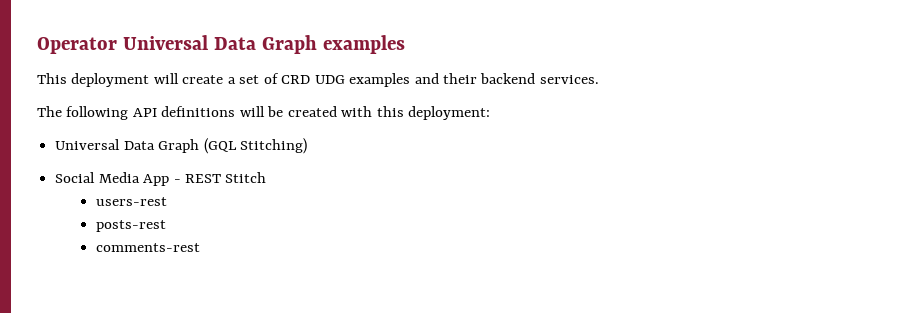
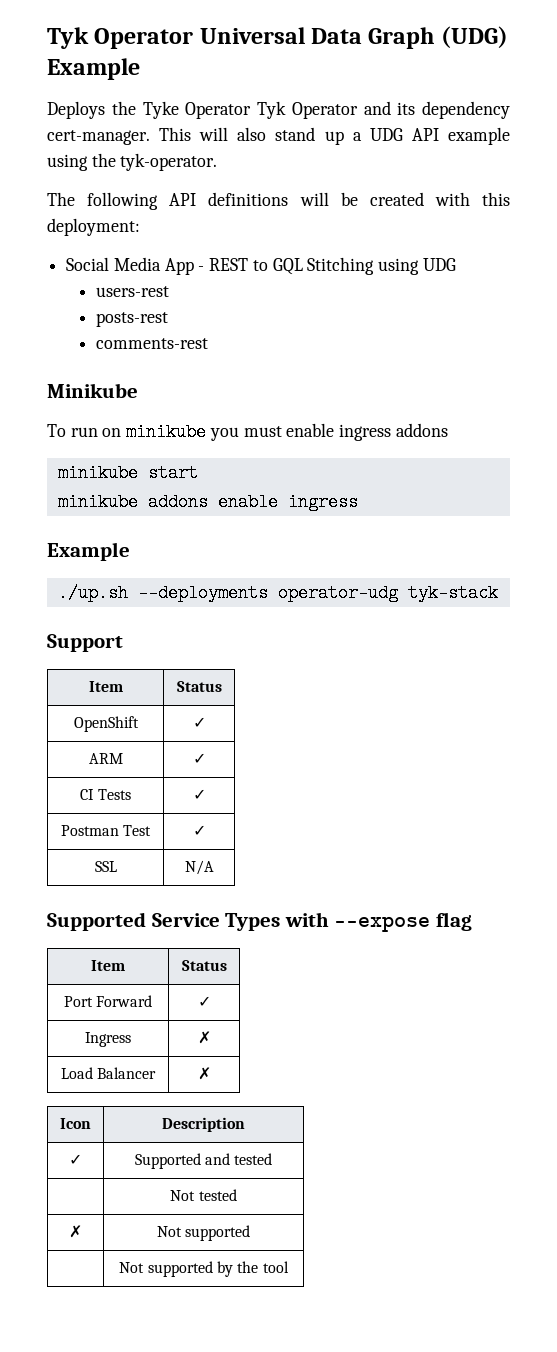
(37, 45) none -> [47,27,89,49] Tyk
[322,35,405,54] [37,73,599,87] examples // This deployment will create a set of CRD UDG examples and their backend services. -> [440,26,508,48] [47,58,140,80] [47,101,510,119] [47,127,510,145] [47,153,218,171] (UDG) Example // Deploys the Tyke Operator Tyk Operator and its dependency cert-manager. This will also stand up a UDG API example using the tyk-operator.
[55,138,307,154] // Universal Data Graph (GQL Stitching) -> (140, 227) none
[225,172,267,183] [95,197,167,206] [95,220,166,232] [95,243,200,252] Stitch // users-rest // posts-rest // comments-rest -> [252,257,456,275] [96,286,170,297] [96,312,169,327] [96,338,209,349] [47,383,138,398] [47,423,448,441] [57,464,198,482] [57,493,358,511] [47,542,130,561] [57,584,498,602] [47,634,123,652] [88,681,123,692] [176,681,222,692] [73,716,139,732] [192,717,206,728] [88,753,123,764] [192,753,206,764] [80,789,131,800] [192,789,206,800] [60,825,152,836] [192,825,206,836] [94,861,117,872] [184,860,214,875] [47,912,472,932] [91,960,125,971] [181,960,227,971] [63,995,153,1007] [197,996,211,1007] [85,1032,131,1047] [197,1031,211,1044] [60,1067,157,1079] [197,1067,211,1080] [60,1118,91,1129] [162,1117,245,1132] [69,1154,82,1165] [134,1153,273,1169] [170,1189,237,1201] [69,1225,82,1238] [156,1225,251,1241] [119,1261,289,1277] to GQL Stitching using UDG // users-rest // posts-rest // comments-rest // Minikube // To run on minikube you must enable ingress addons // minikube start // minikube addons enable ingress // Example // ./up.sh --deployments operator-udg tyk-stack // Support // Item | Status // OpenShift | ✓ // ARM | ✓ // CI Tests | ✓ // Postman Test | ✓ // SSL | N/A // Supported Service Types with --expose flag // Item | Status // Port Forward | ✓ // Ingress | ✗ // Load Balancer | ✗ // Icon | Description // ✓ | Supported and tested // | Not tested // ✗ | Not supported // | Not supported by the tool

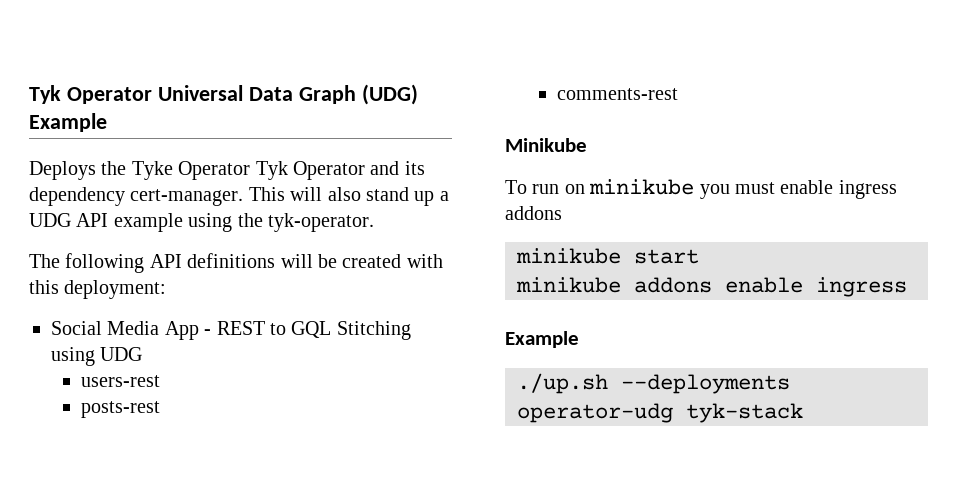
[47,634,123,652] [88,681,123,692] [176,681,222,692] [73,716,139,732] [192,717,206,728] [88,753,123,764] [192,753,206,764] [80,789,131,800] [192,789,206,800] [60,825,152,836] [192,825,206,836] [94,861,117,872] [184,860,214,875] [47,912,472,932] [91,960,125,971] [181,960,227,971] [63,995,153,1007] [197,996,211,1007] [85,1032,131,1047] [197,1031,211,1044] [60,1067,157,1079] [197,1067,211,1080] [60,1118,91,1129] [162,1117,245,1132] [69,1154,82,1165] [134,1153,273,1169] [170,1189,237,1201] [69,1225,82,1238] [156,1225,251,1241] [119,1261,289,1277] // Support // Item | Status // OpenShift | ✓ // ARM | ✓ // CI Tests | ✓ // Postman Test | ✓ // SSL | N/A // Supported Service Types with --expose flag // Item | Status // Port Forward | ✓ // Ingress | ✗ // Load Balancer | ✗ // Icon | Description // ✓ | Supported and tested // | Not tested // ✗ | Not supported // | Not supported by the tool -> (803, 413) none

